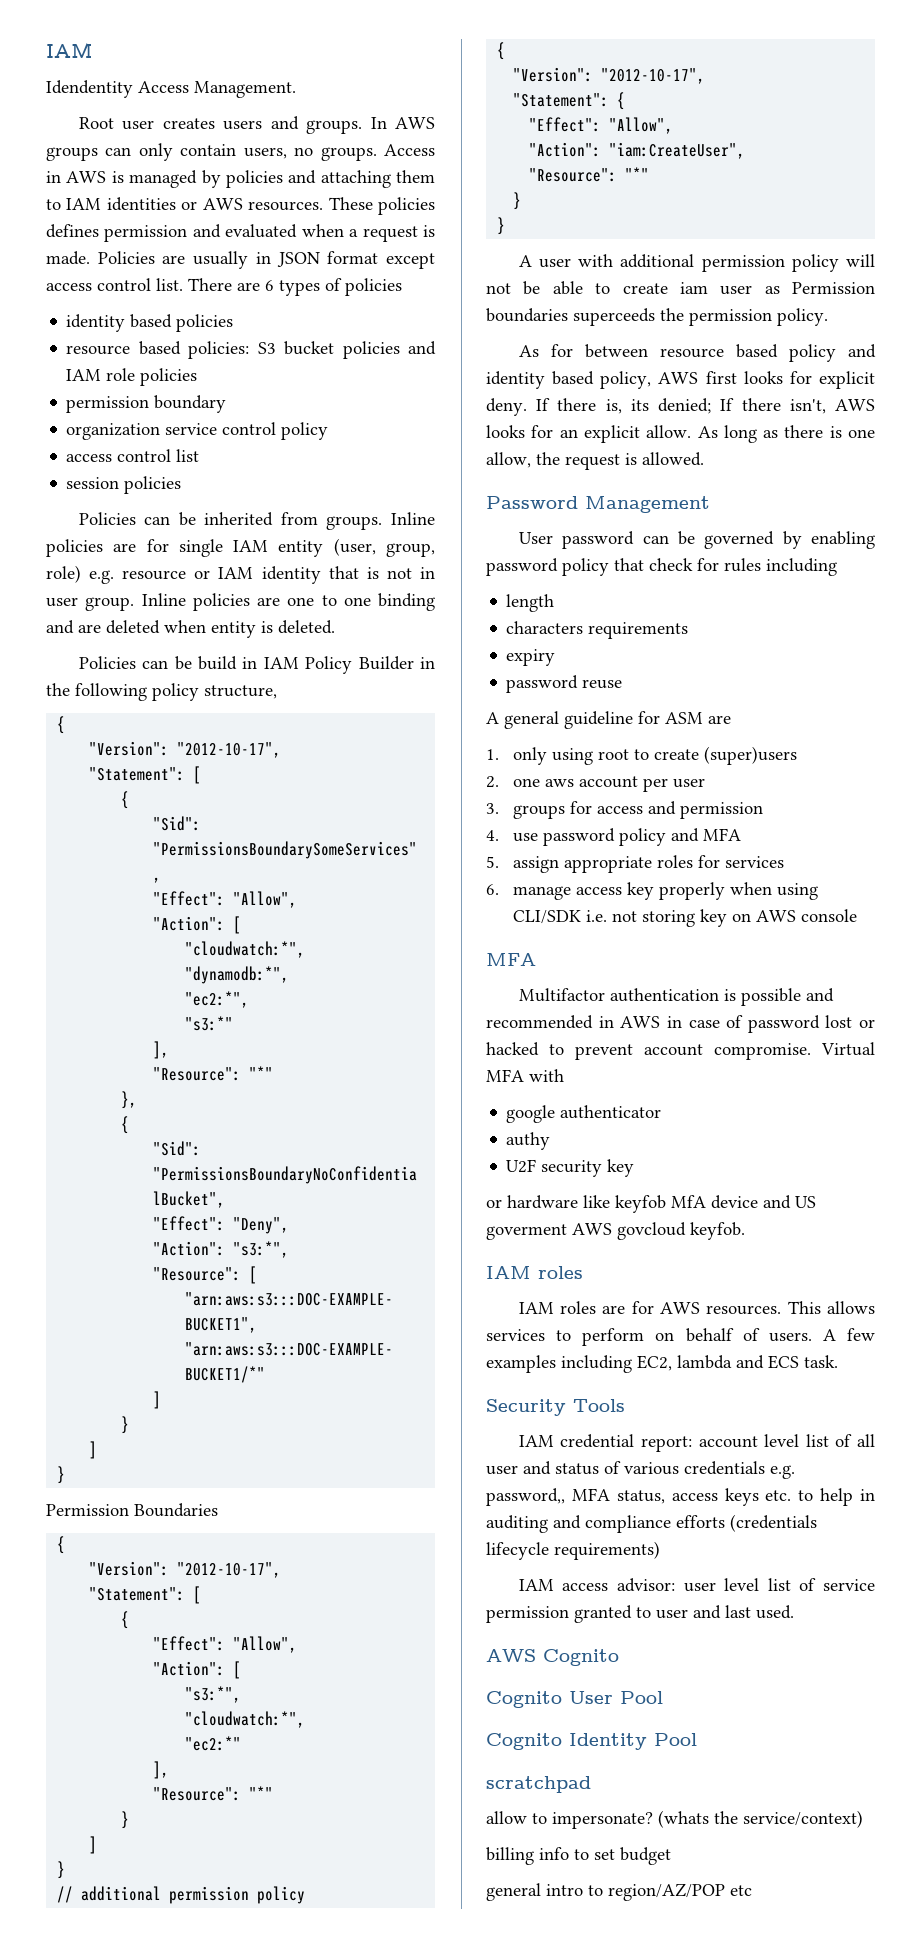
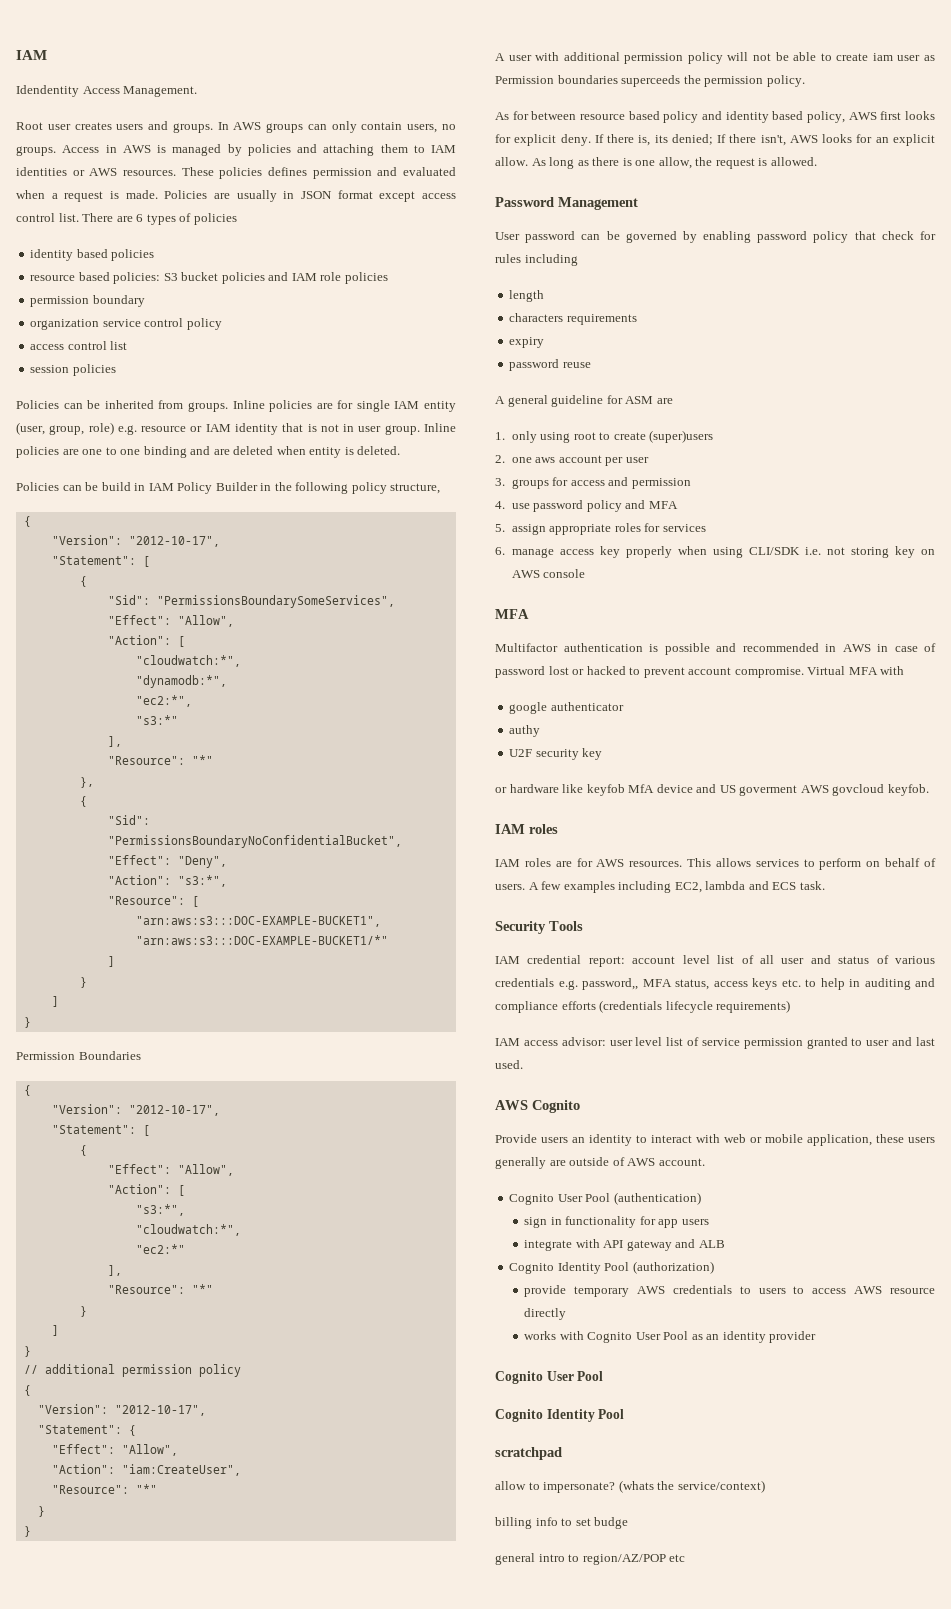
(619, 1657) none -> [495,1134,935,1146] [495,1157,705,1169] [509,1192,701,1205] [524,1216,709,1228] [524,1239,725,1251] [509,1261,714,1274] [524,1285,935,1297] [524,1308,567,1320] [524,1331,817,1343] // Provide users an identity to interact with web or mobile application, these users generally are outside of AWS account. // Cognito User Pool (authentication) // sign in functionality for app users // integrate with API gateway and ALB // Cognito Identity Pool (authorization) // provide temporary AWS credentials to users to access AWS resource directly // works with Cognito User Pool as an identity provider
[620,1847,671,1865] budget -> [594,1517,629,1529] budge

